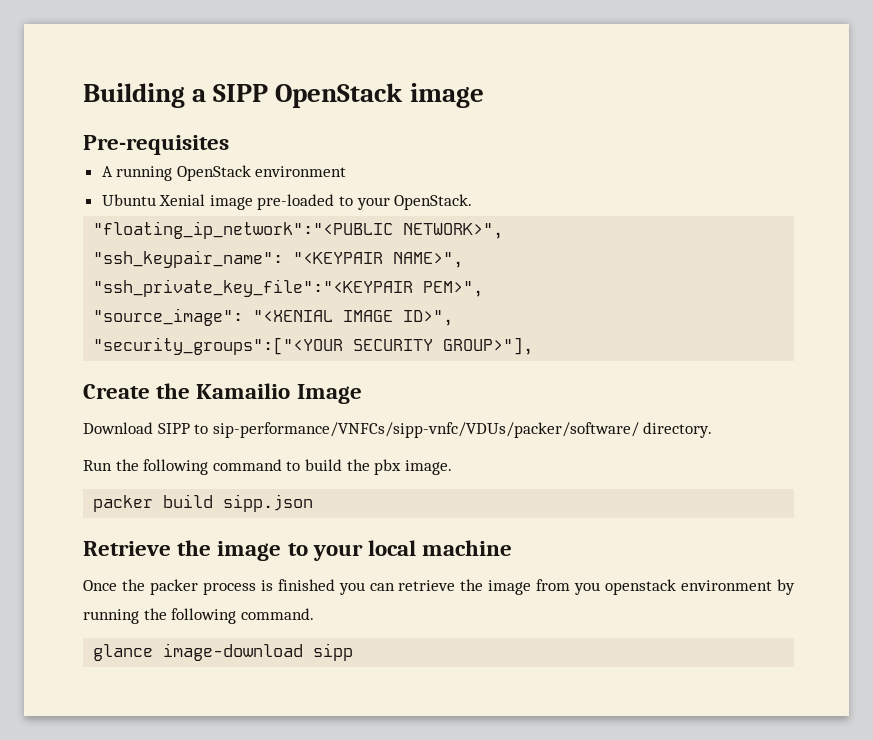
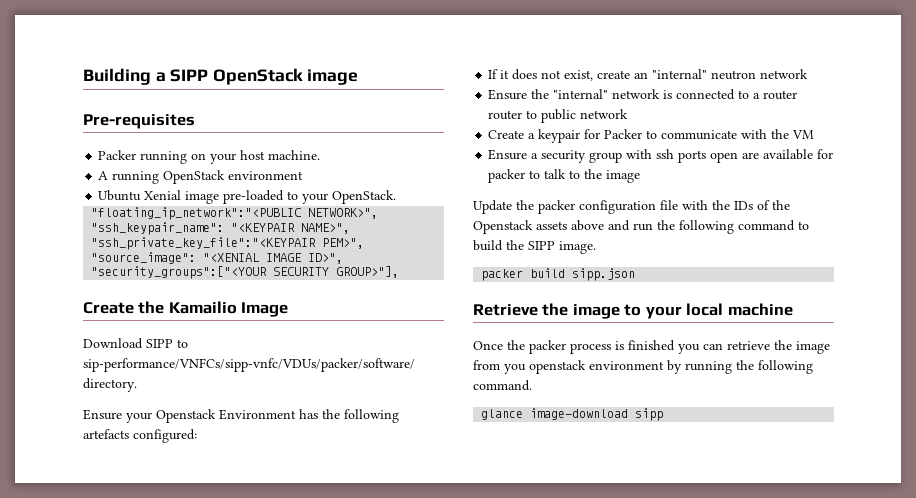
(229, 145) none -> [98,150,321,164] // Packer running on your host machine.
[83,460,112,471] Run -> [83,409,399,423] [83,429,197,443] [488,69,809,81] [488,89,798,100] [488,109,629,123] [488,129,815,143] [488,149,834,163] [488,169,641,183] [473,200,790,214] [473,220,653,234] Ensure your Openstack Environment has the following artefacts configured: // If it does not exist, create an "internal" neutron network // Ensure the "internal" network is connected to a router router to public network // Create a keypair for Packer to communicate with the VM // Ensure a security group with ssh ports open are available for packer to talk to the image // Update the packer configuration file with the IDs of the Openstack assets above and run
[374,459,402,475] pbx -> [528,241,555,250] SIPP

